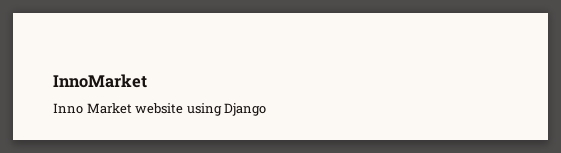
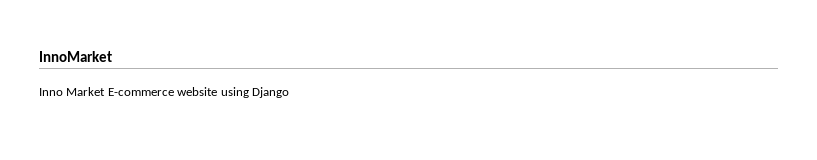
(132, 108) none -> [107,88,174,96] E-commerce

